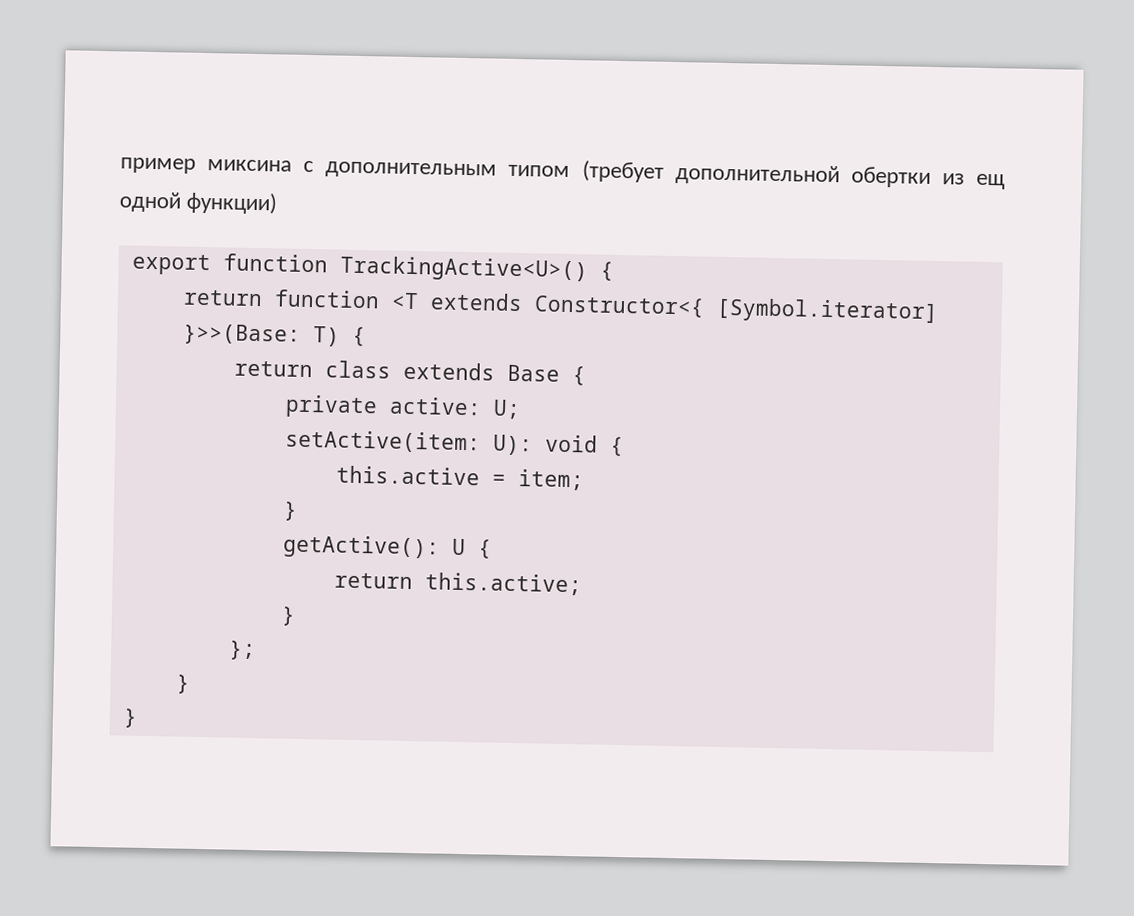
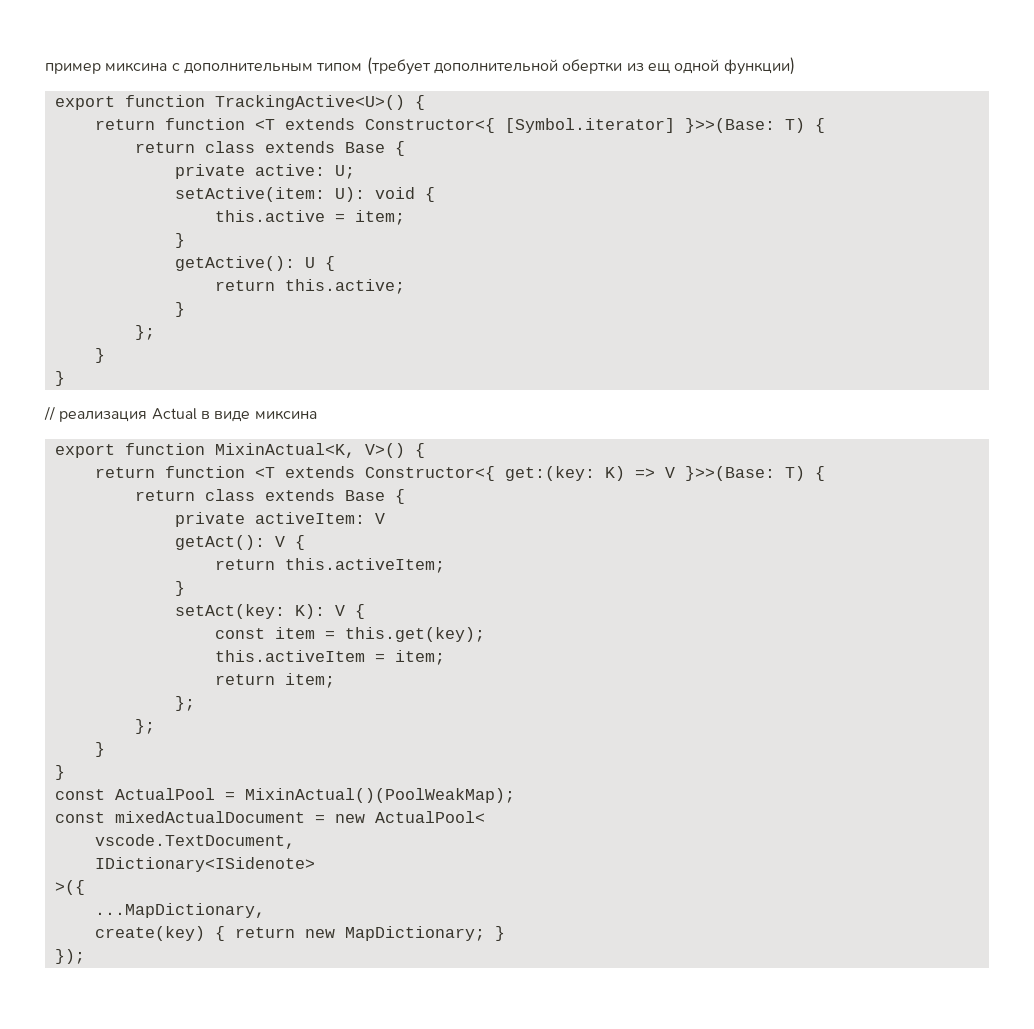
(138, 718) none -> [44,406,317,422] [54,443,425,458] [94,466,825,481] [134,489,405,504] [174,512,385,527] [174,535,305,550] [214,558,445,573] [174,581,185,596] [174,604,365,619] [214,627,485,642] [214,650,445,665] [214,673,335,688] [174,696,195,711] [134,719,155,734] [94,742,105,757] [54,765,65,780] [54,788,515,803] [54,811,485,823] [94,834,295,849] [94,857,315,872] [54,880,85,895] [94,903,265,918] [94,926,505,941] [54,949,85,964] // // реализация Actual в виде миксина // export function MixinActual<K, V>() { // return function <T extends Constructor<{ get:(key: K) => V }>>(Base: T) { // return class extends Base { // private activeItem: V // getAct(): V { // return this.activeItem; // } // setAct(key: K): V { // const item = this.get(key); // this.activeItem = item; // return item; // }; // }; // } // } // const ActualPool = MixinActual()(PoolWeakMap); // const mixedActualDocument = new ActualPool< // vscode.TextDocument, // IDictionary<ISidenote> // >({ // ...MapDictionary, // create(key) { return new MapDictionary; } // });

